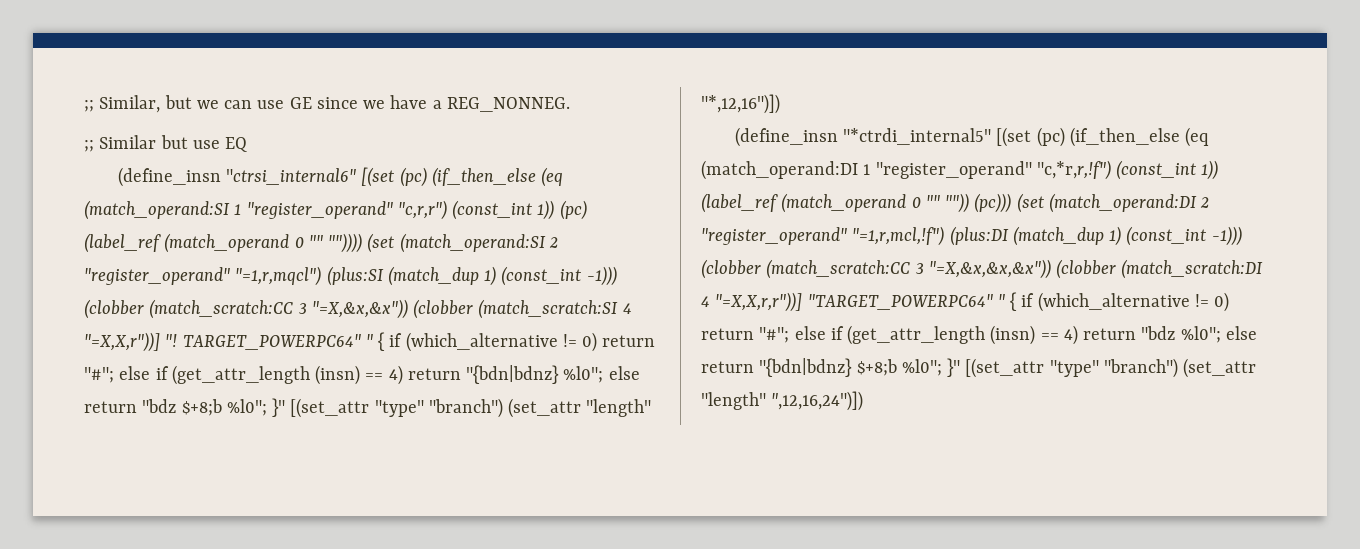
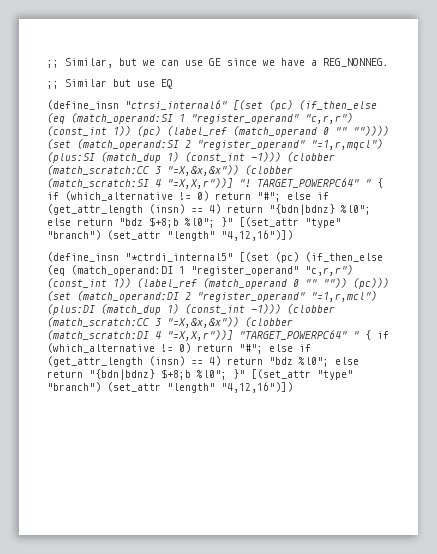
[701,94,780,114] "*,12,16")]) -> [221,230,293,241] "4,12,16")])
[1036,160,1111,180] "c,*r,r,!f") -> [305,265,353,276] "c,r,r")
[852,226,945,246] "=1,r,mcl,!f") -> [311,291,377,302] "=1,r,mcl")
[928,259,1051,279] "=X,&x,&x,&x")) -> [167,317,239,328] "=X,&x,&x"))
[715,292,803,312] "=X,X,r,r"))] -> [167,330,233,341] "=X,X,r"))]
[771,391,864,411] ",12,16,24")]) -> [221,382,293,393] "4,12,16")])

